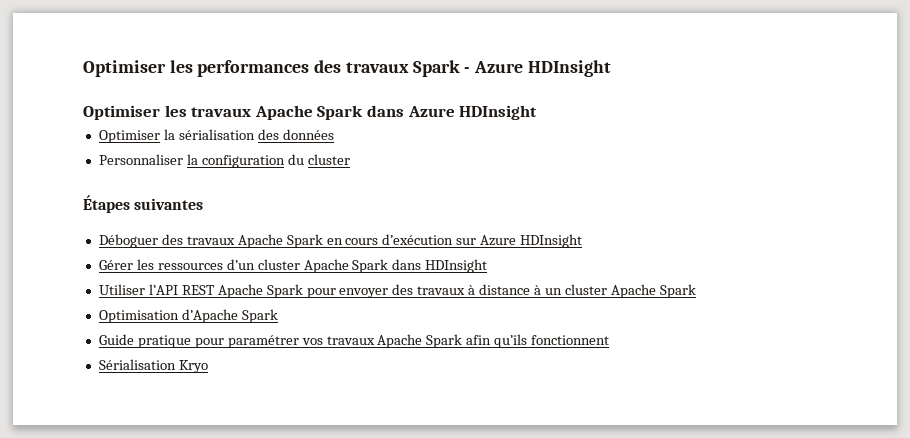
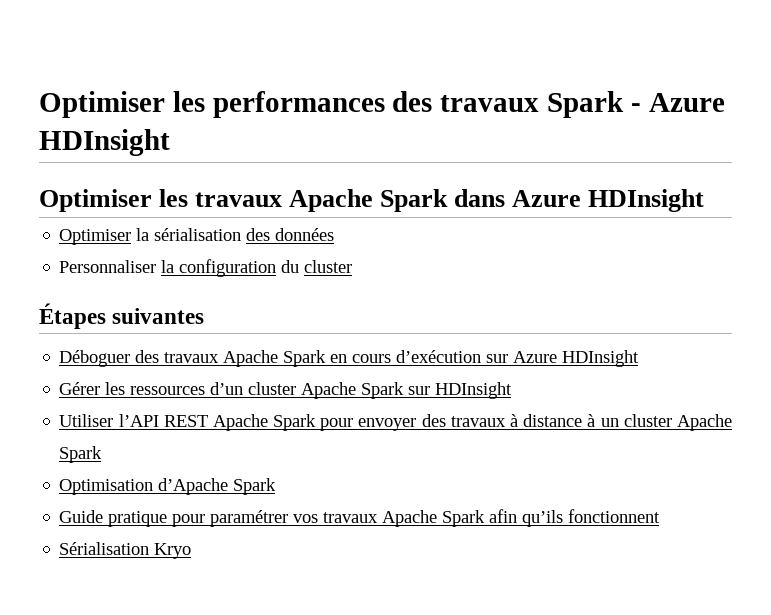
[392,259,422,270] dans -> [408,386,431,395] sur

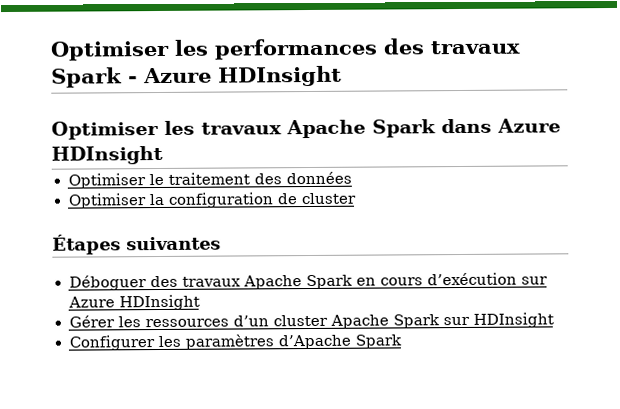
[136,228,242,241] la sérialisation -> [148,172,250,186] le traitement
[59,260,157,273] Personnaliser -> [67,193,147,209] Optimiser
[281,260,300,273] du -> [276,193,297,205] de
[59,414,732,431] [59,446,103,463] [59,478,277,495] [59,509,661,527] [59,542,192,559] Utiliser l’API REST Apache Spark pour envoyer des travaux à distance à un cluster Apache Spark // Optimisation d’Apache Spark // Guide pratique pour paramétrer vos travaux Apache Spark afin qu’ils fonctionnent // Sérialisation Kryo -> [68,334,402,351] Configurer les paramètres d’Apache Spark

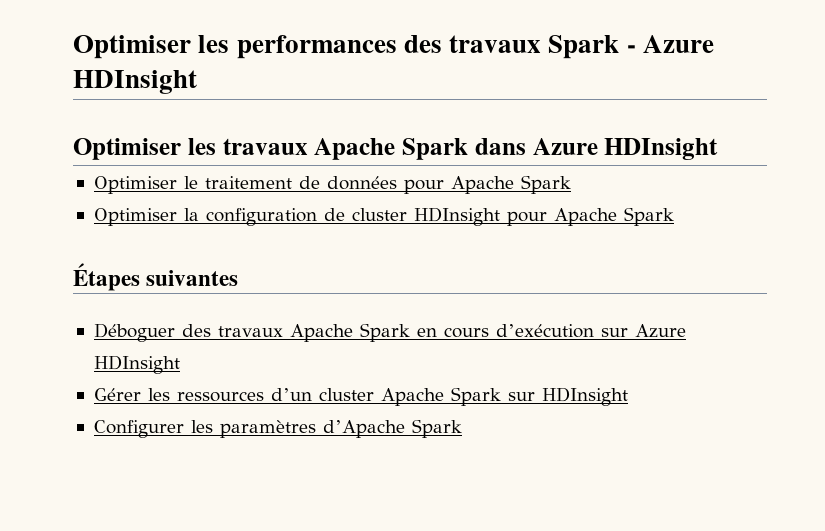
[253,173,282,185] des -> [298,176,320,189] de
(352, 178) none -> [403,175,571,194] pour Apache Spark
(356, 198) none -> [413,207,674,226] HDInsight pour Apache Spark

